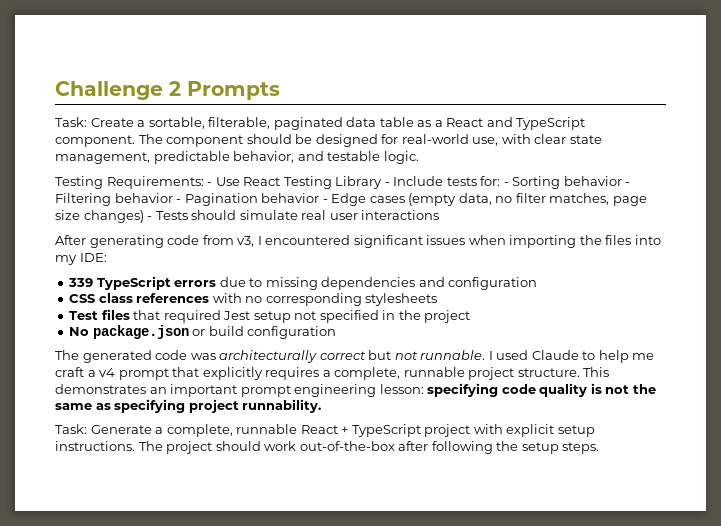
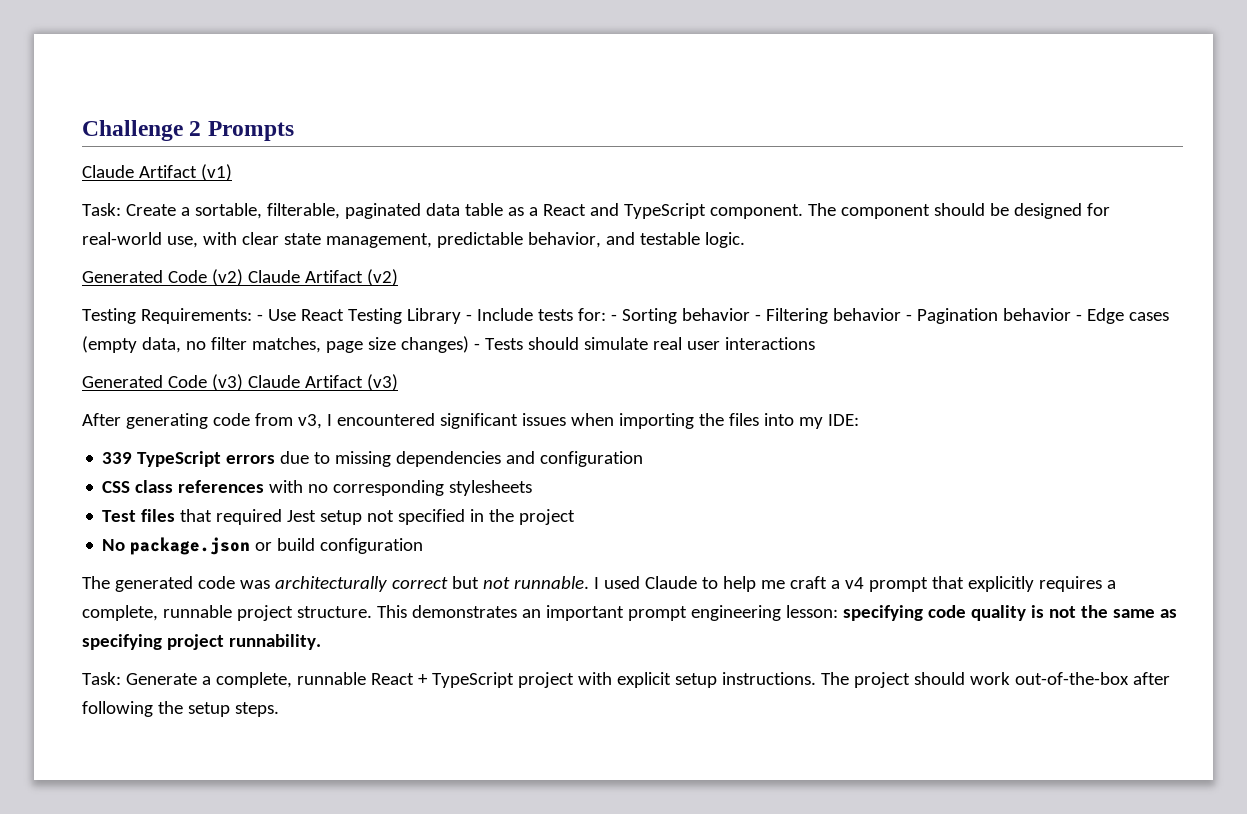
(280, 90) none -> [82,164,232,181] // Claude Artifact (v1)
(419, 157) none -> [82,269,398,286] // Generated Code (v2) Claude Artifact (v2)
(440, 215) none -> [82,374,398,391] // Generated Code (v3) Claude Artifact (v3)

